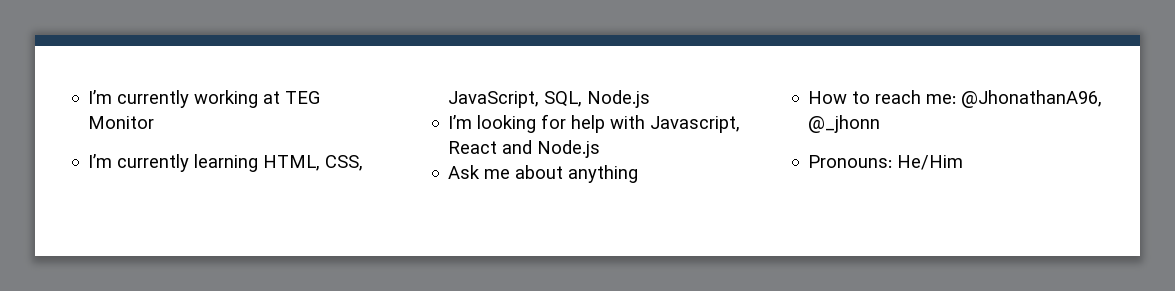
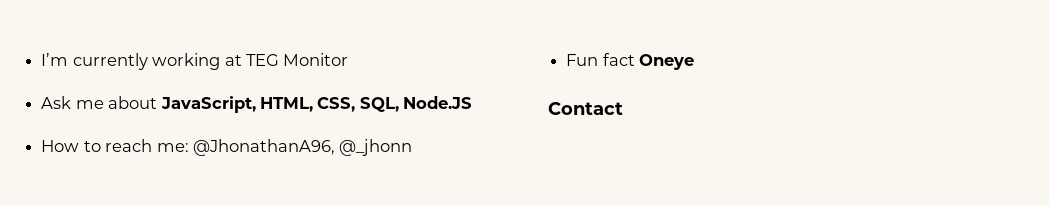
[88,154,364,172] [448,90,651,108] [448,114,741,133] [448,140,601,158] [448,165,639,183] I’m currently learning HTML, CSS, JavaScript, SQL, Node.js // I’m looking for help with Javascript, React and Node.js // Ask me about anything -> [41,96,473,113] Ask me about JavaScript, HTML, CSS, SQL, Node.JS
[808,155,964,170] Pronouns: He/Him -> [566,53,695,70] [548,102,623,115] Fun fact Oneye // Contact

